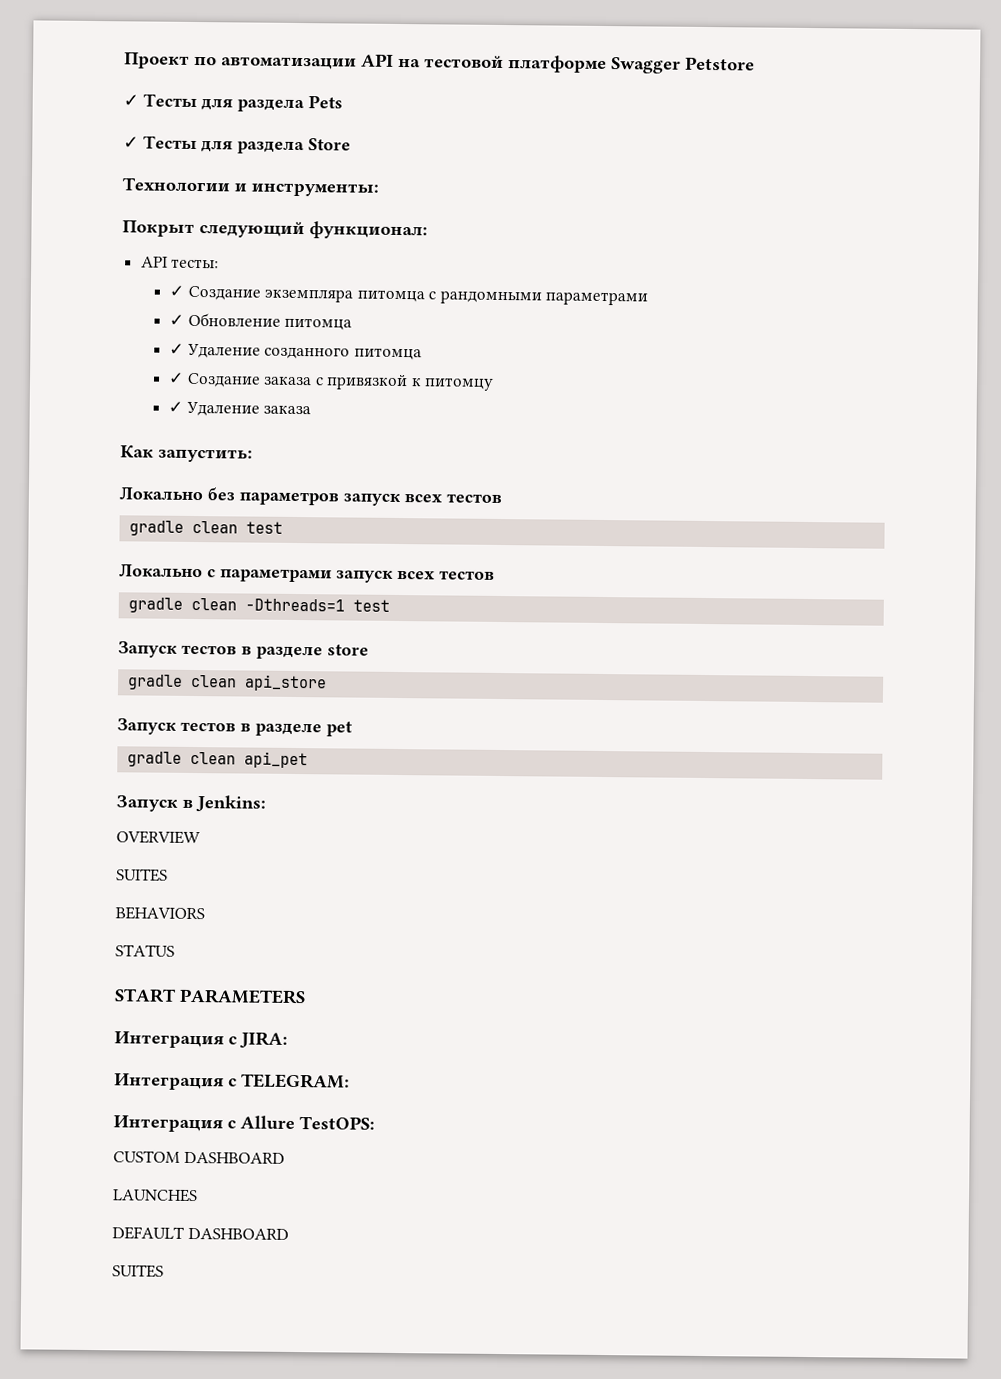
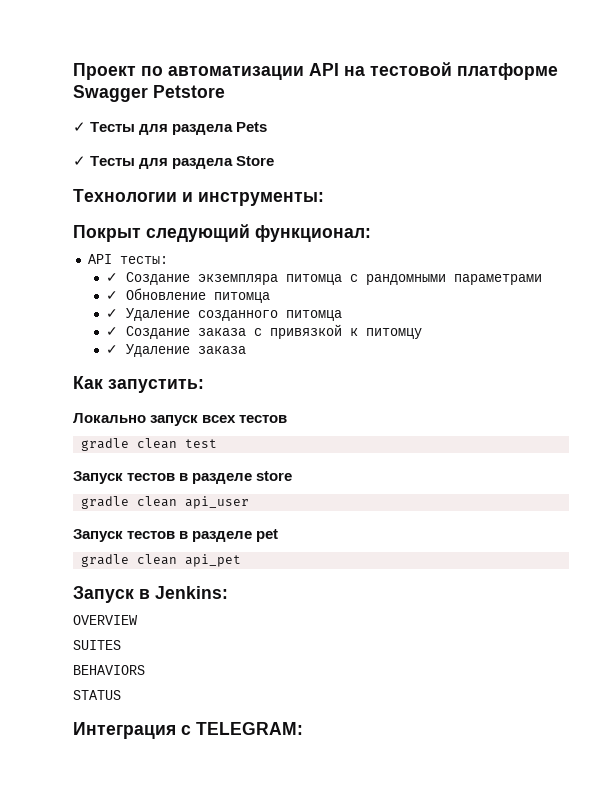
[207,487,339,506] без параметров -> (146, 418) none
[119,563,495,583] [128,597,391,613] // Локально с параметрами запуск всех тестов // gradle clean -Dthreads=1 test -> (218, 443) none
[244,674,328,692] api_store -> [185,496,250,509] api_user
[114,988,306,1005] [114,1031,288,1049] [114,1073,350,1091] [113,1115,375,1133] [113,1150,285,1164] [112,1188,198,1203] [112,1226,289,1240] [112,1264,164,1278] START PARAMETERS // Интеграция с JIRA: // Интеграция с TELEGRAM: // Интеграция с Allure TestOPS: // CUSTOM DASHBOARD // LAUNCHES // DEFAULT DASHBOARD // SUITES -> [73,722,303,739] Интеграция с TELEGRAM:

